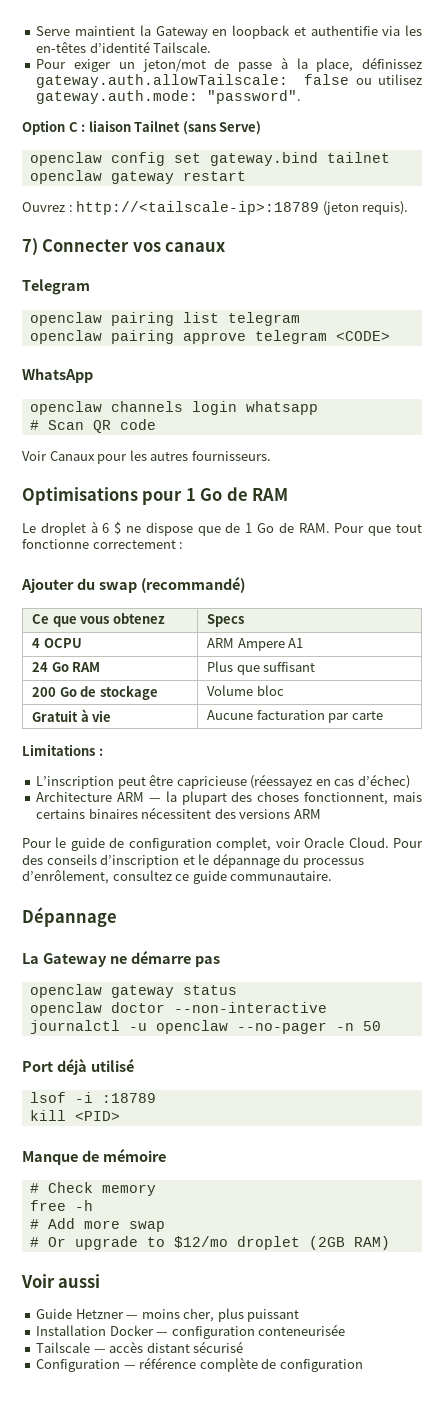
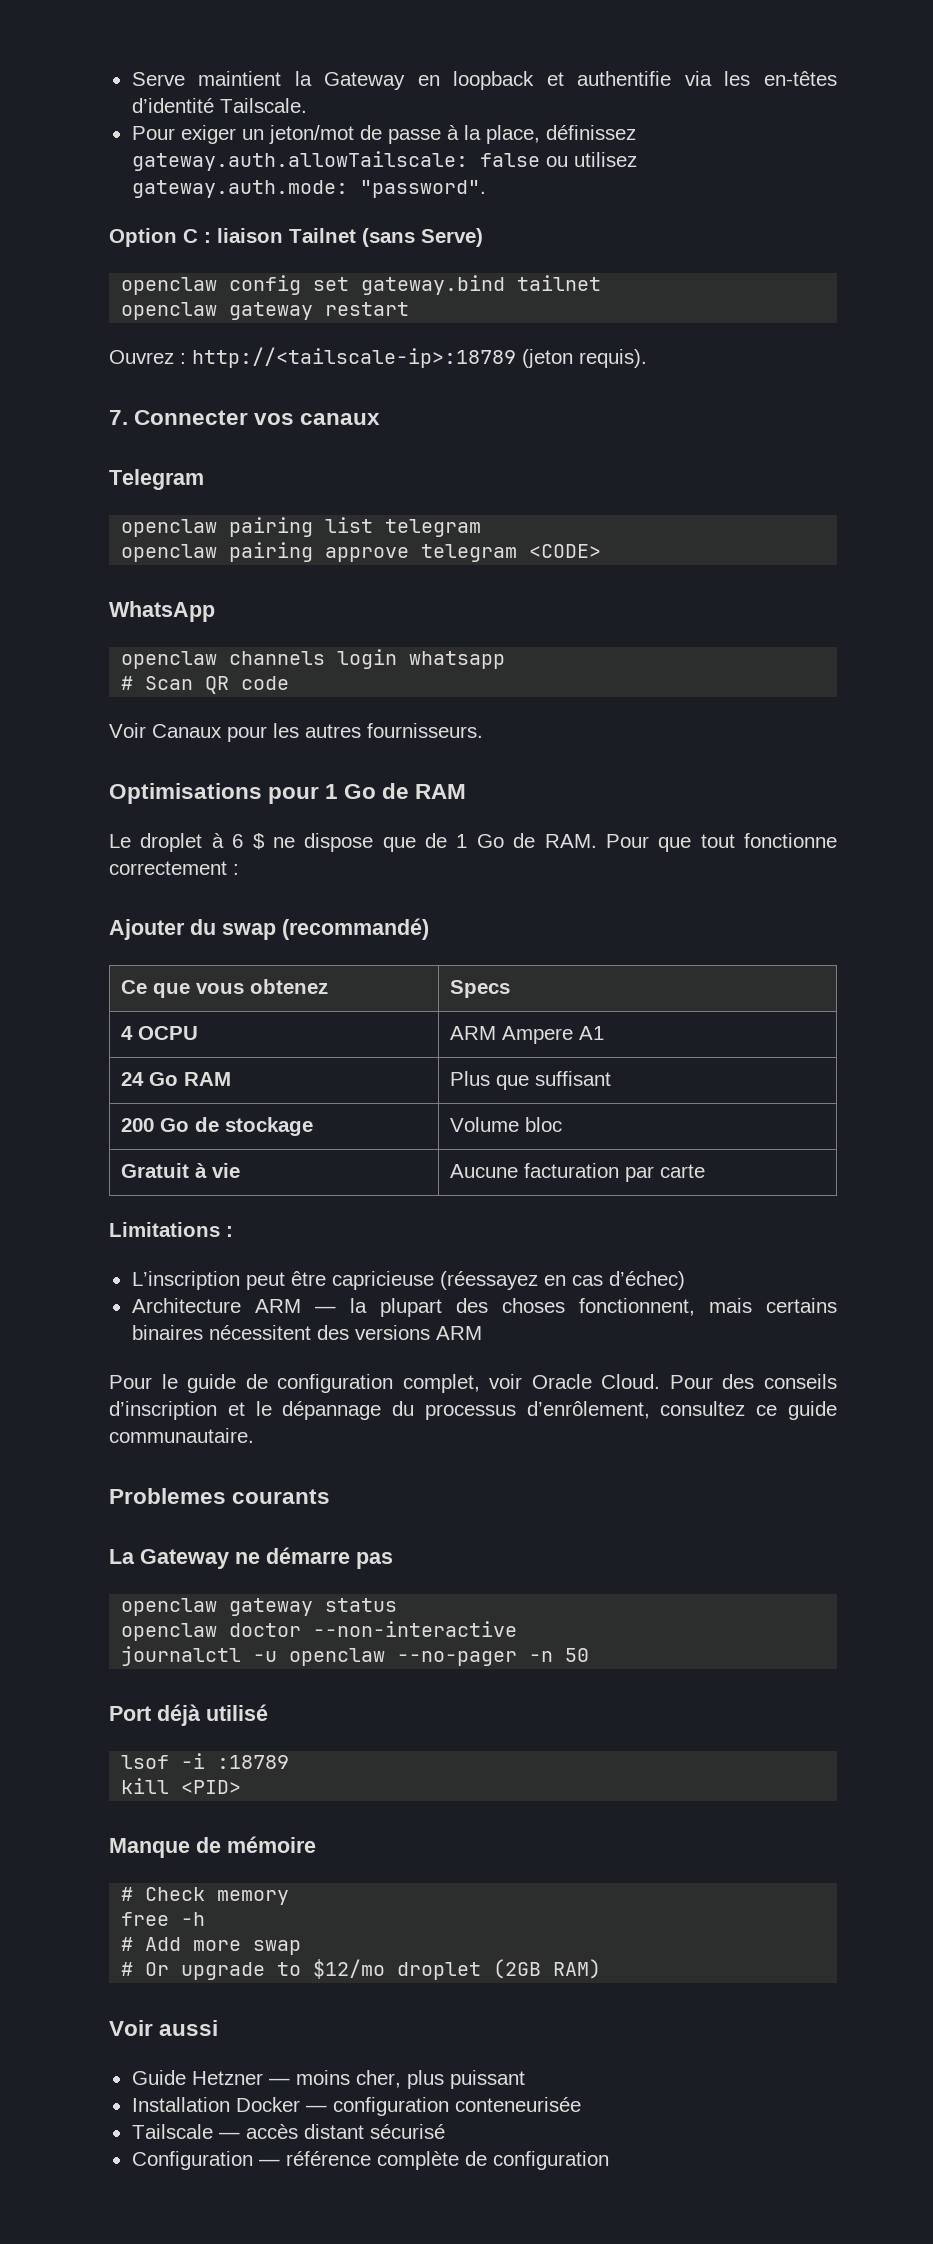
[22,238,38,256] 7) -> [109,410,128,425] 7.
[22,907,117,927] Dépannage -> [109,1488,331,1504] Problemes courants

